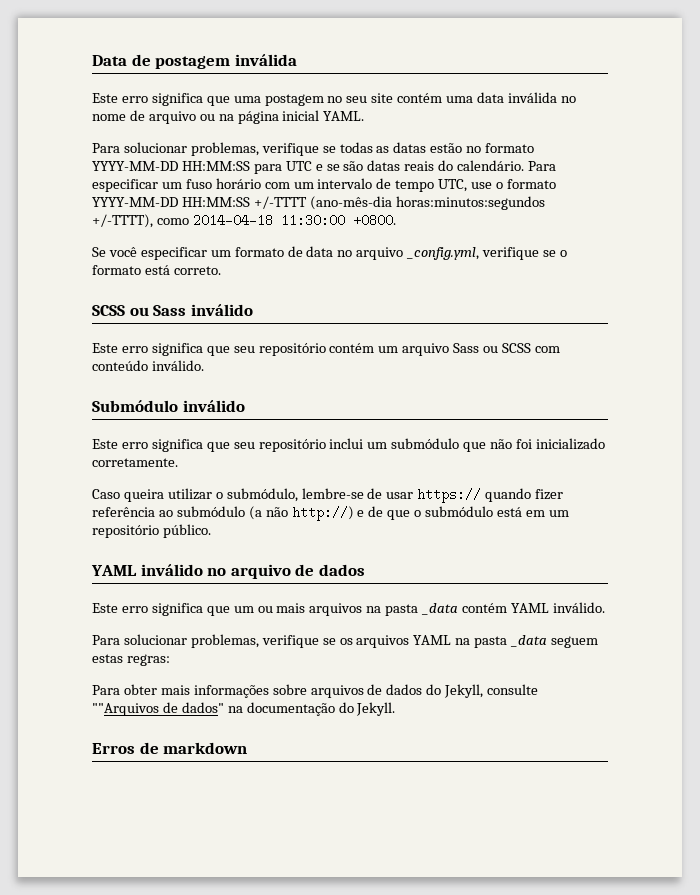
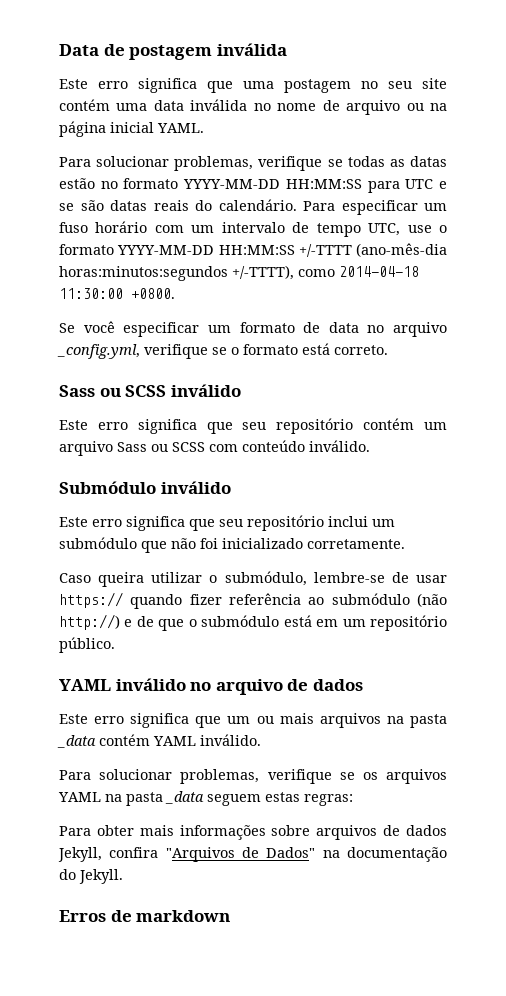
[92,305,187,316] SCSS ou Sass -> [59,385,167,397] Sass ou SCSS
[248,506,288,520] (a não -> [417,593,447,607] (não
[426,684,539,698] [92,702,224,716] do Jekyll, consulte ""Arquivos de dados" -> [58,847,316,862] Jekyll, confira "Arquivos de Dados"

